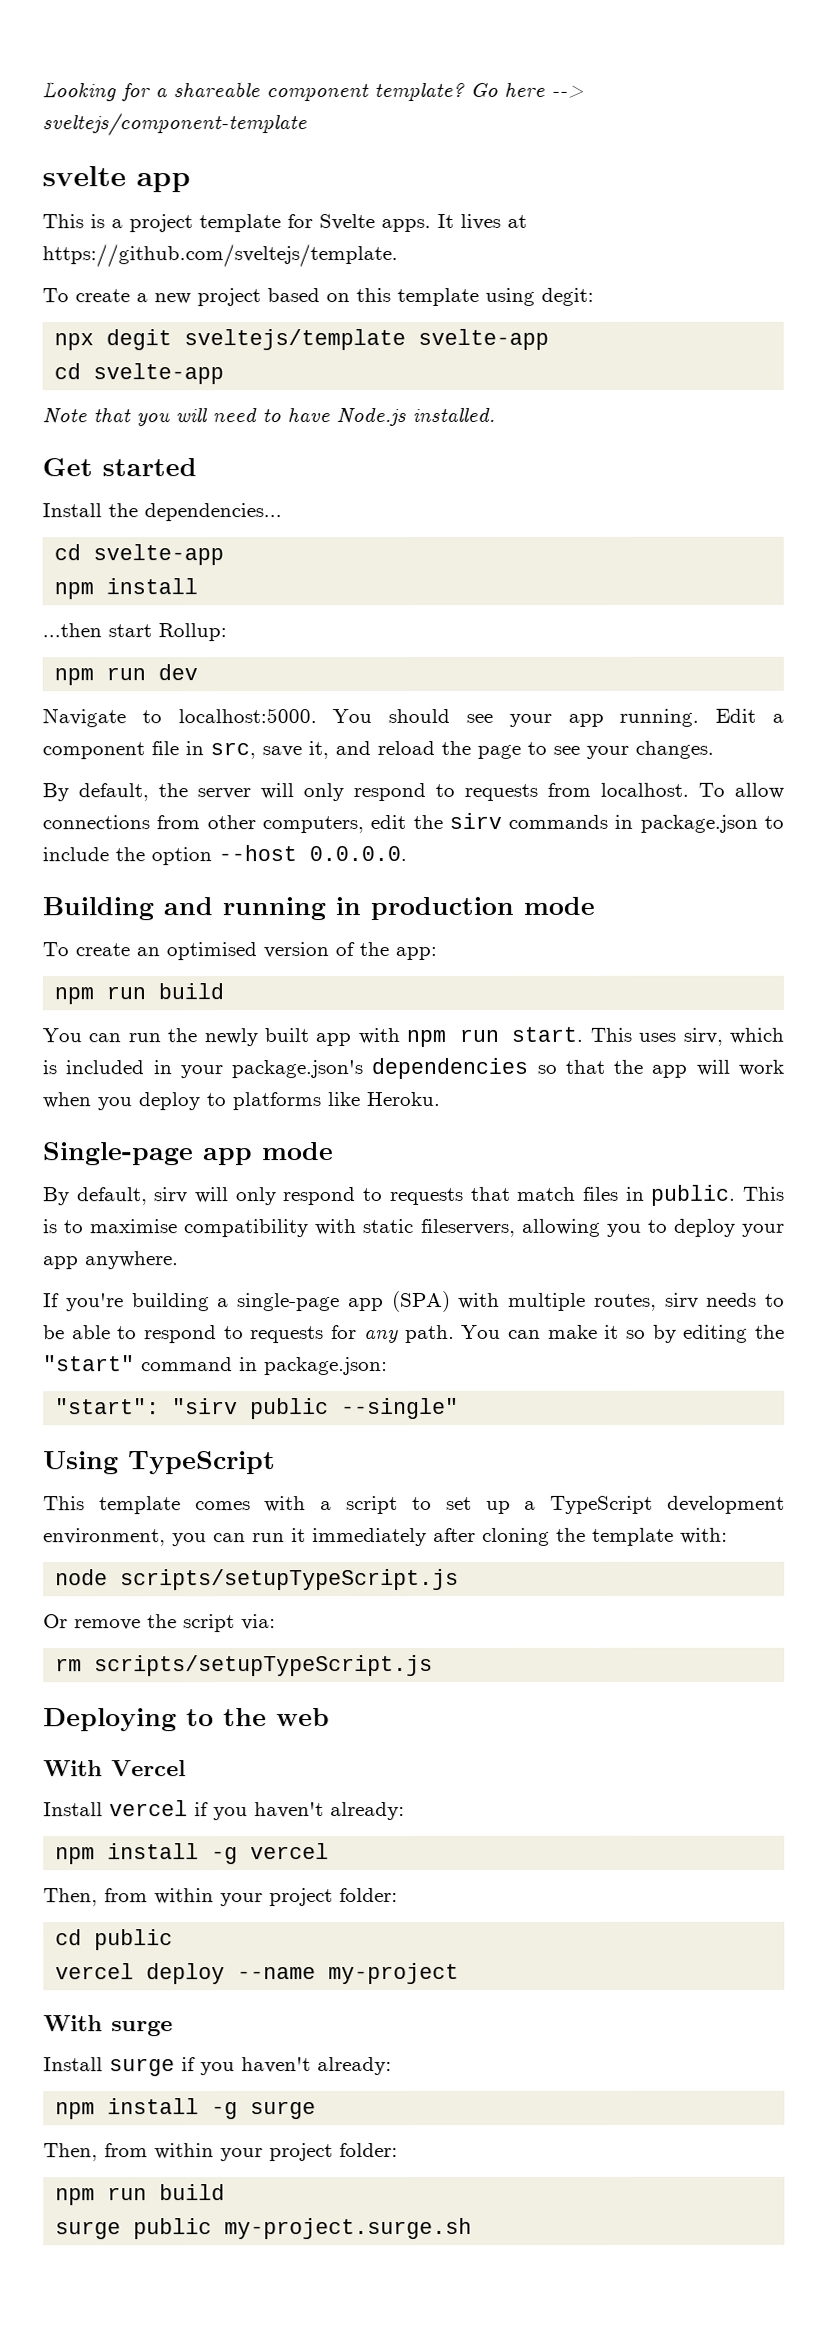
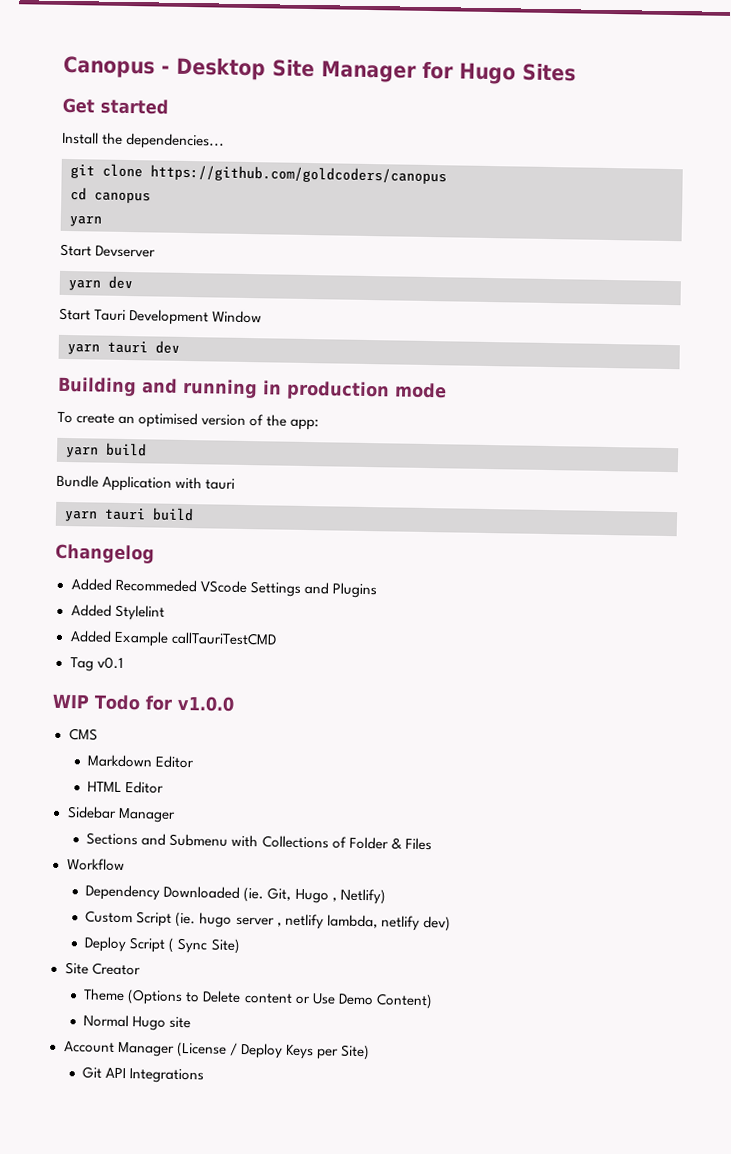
[42,81,584,102] [42,113,307,137] [42,166,191,193] [42,213,527,233] [42,244,398,268] [42,287,594,307] [54,328,550,351] [54,363,225,385] [42,406,495,427] Looking for a shareable component template? Go here --> sveltejs/component-template // svelte app // This is a project template for Svelte apps. It lives at https://github.com/sveltejs/template. // To create a new project based on this template using degit: // npx degit sveltejs/template svelte-app // cd svelte-app // Note that you will need to have Node.js installed. -> [63,55,576,85] Canopus - Desktop Site Manager for Hugo Sites
[54,544,225,566] [54,578,199,600] [42,623,227,642] [54,664,199,686] [42,708,784,728] [42,740,714,760] [42,782,784,802] [42,812,784,834] [42,845,407,866] cd svelte-app // npm install // ...then start Rollup: // npm run dev // Navigate to localhost:5000. You should see your app running. Edit a component file in src, save it, and reload the page to see your changes. // By default, the server will only respond to requests from localhost. To allow connections from other computers, edit the sirv commands in package.json to include the option --host 0.0.0.0. -> [70,163,447,185] [70,187,151,204] [69,215,102,227] [60,243,157,258] [68,275,133,291] [59,307,263,326] [67,340,180,355] git clone https://github.com/goldcoders/canopus // cd canopus // yarn // Start Devserver // yarn dev // Start Tauri Development Window // yarn tauri dev
[54,983,225,1005] [42,1026,784,1048] [42,1057,784,1080] [42,1091,440,1111] [42,1142,333,1166] [43,1184,786,1206] [43,1218,785,1238] [43,1251,179,1270] [43,1290,785,1313] [43,1324,785,1344] [43,1355,388,1376] [55,1397,460,1420] [43,1451,276,1475] [43,1495,785,1515] [43,1527,728,1547] [55,1568,460,1591] [43,1614,276,1633] [55,1654,434,1677] [43,1708,330,1732] [43,1760,186,1777] [43,1800,405,1821] [55,1843,330,1865] [43,1888,398,1907] [55,1929,174,1951] [55,1962,460,1985] [43,2015,173,2037] [43,2057,392,2077] [55,2098,317,2120] [43,2143,398,2162] [55,2184,226,2206] [55,2217,473,2240] npm run build // You can run the newly built app with npm run start. This uses sirv, which is included in your package.json's dependencies so that the app will work when you deploy to platforms like Heroku. // Single-page app mode // By default, sirv will only respond to requests that match files in public. This is to maximise compatibility with static fileservers, allowing you to deploy your app anywhere. // If you're building a single-page app (SPA) with multiple routes, sirv needs to be able to respond to requests for any path. You can make it so by editing the "start" command in package.json: // "start": "sirv public --single" // Using TypeScript // This template comes with a script to set up a TypeScript development environment, you can run it immediately after cloning the template with: // node scripts/setupTypeScript.js // Or remove the script via: // rm scripts/setupTypeScript.js // Deploying to the web // With Vercel // Install vercel if you haven't already: // npm install -g vercel // Then, from within your project folder: // cd public // vercel deploy --name my-project // With surge // Install surge if you haven't already: // npm install -g surge // Then, from within your project folder: // npm run build // surge public my-project.surge.sh -> [65,442,147,458] [56,474,236,492] [64,507,194,522] [55,543,155,564] [70,578,377,599] [70,604,165,621] [69,630,277,647] [69,656,124,672] [52,693,234,712] [68,728,98,741] [87,754,196,769] [87,781,165,794] [66,806,176,823] [86,832,432,851] [66,858,125,872] [85,884,386,905] [85,910,451,932] [84,936,240,954] [64,962,141,976] [83,988,433,1010] [83,1014,192,1031] [63,1041,370,1061] [82,1066,205,1084] yarn build // Bundle Application with tauri // yarn tauri build // Changelog // Added Recommeded VScode Settings and Plugins // Added Stylelint // Added Example callTauriTestCMD // Tag v0.1 // WIP Todo for v1.0.0 // CMS // Markdown Editor // HTML Editor // Sidebar Manager // Sections and Submenu with Collections of Folder & Files // Workflow // Dependency Downloaded (ie. Git, Hugo , Netlify) // Custom Script (ie. hugo server , netlify lambda, netlify dev) // Deploy Script ( Sync Site) // Site Creator // Theme (Options to Delete content or Use Demo Content) // Normal Hugo site // Account Manager (License / Deploy Keys per Site) // Git API Integrations

